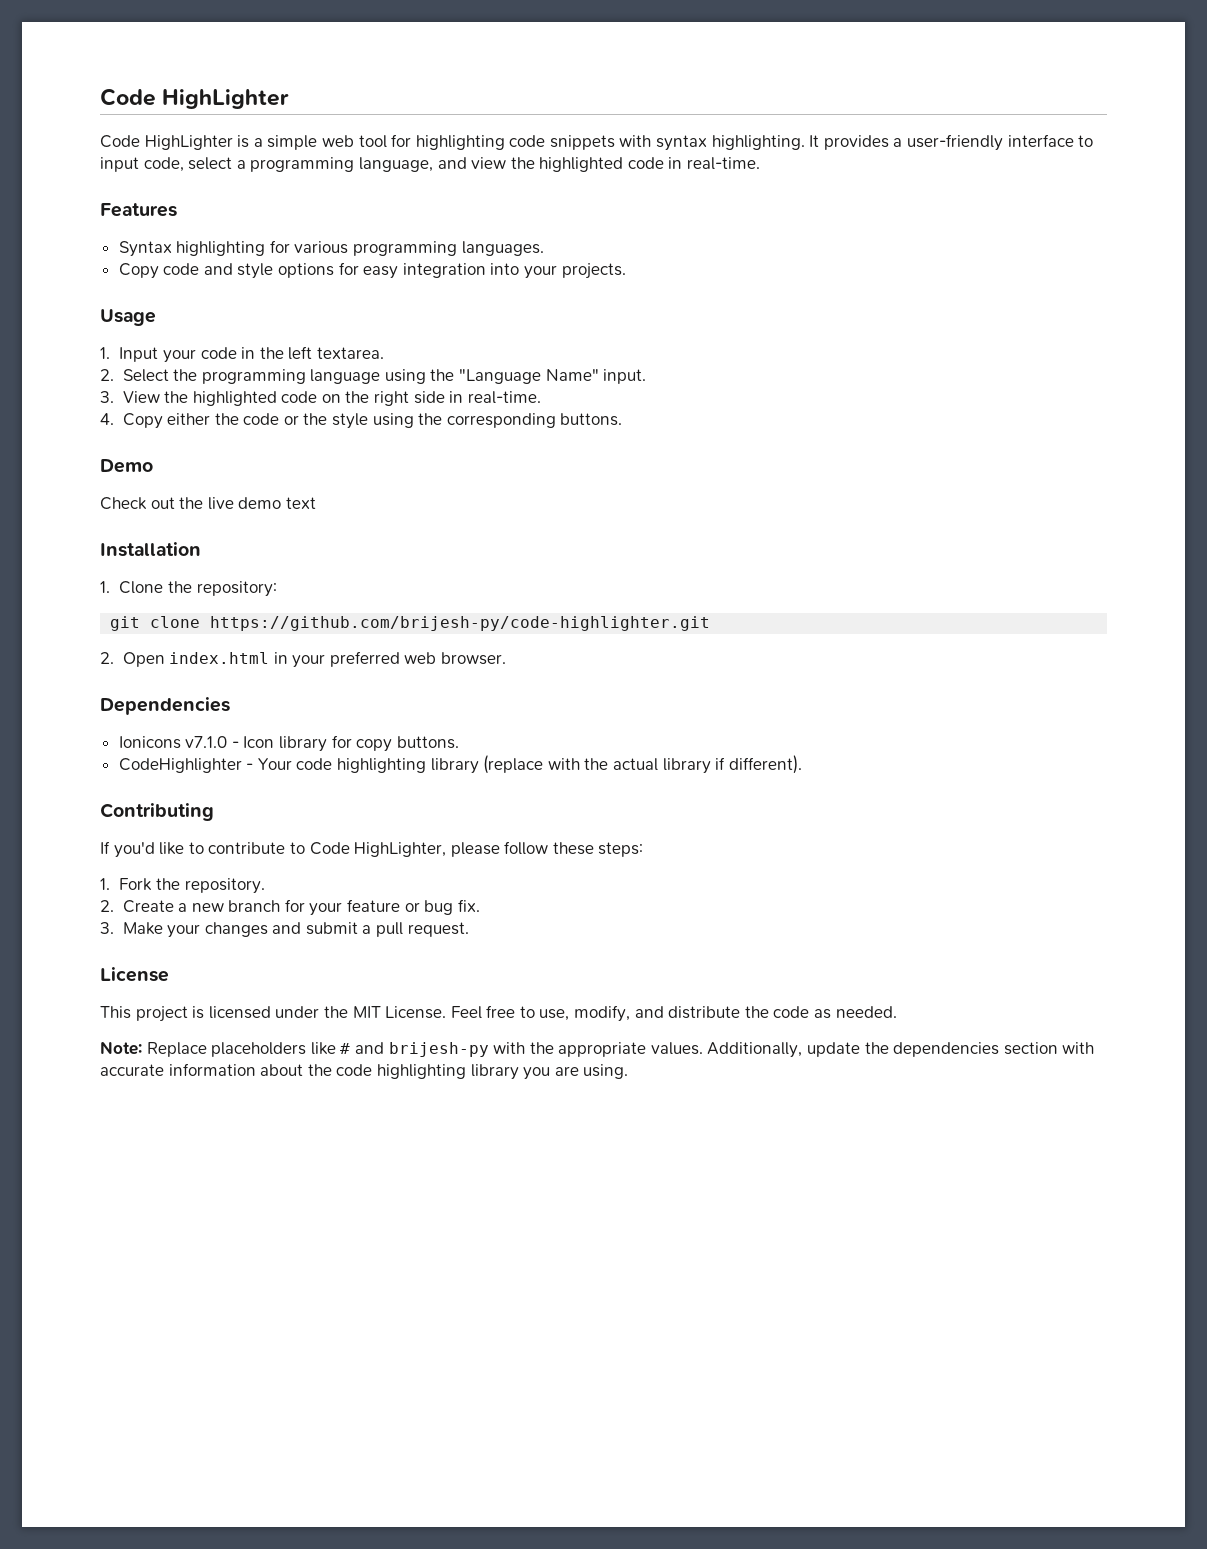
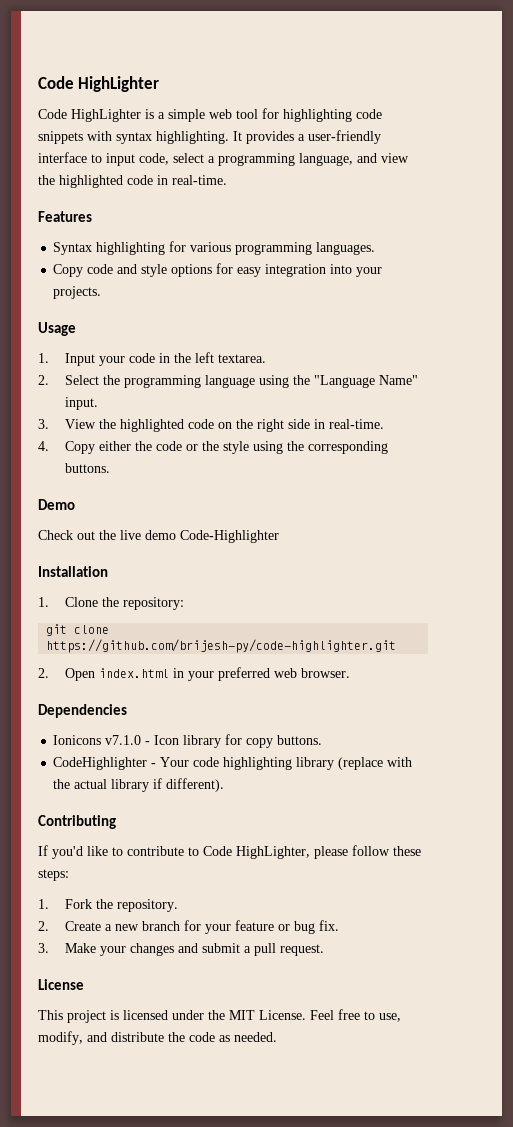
[285,497,316,509] text -> [180,530,279,543] Code-Highlighter
[100,1041,1095,1058] [100,1063,629,1080] // Note: Replace placeholders like # and brijesh-py with the appropriate values. Additionally, update the dependencies section with accurate information about the code highlighting library you are using. -> (277, 1037) none

